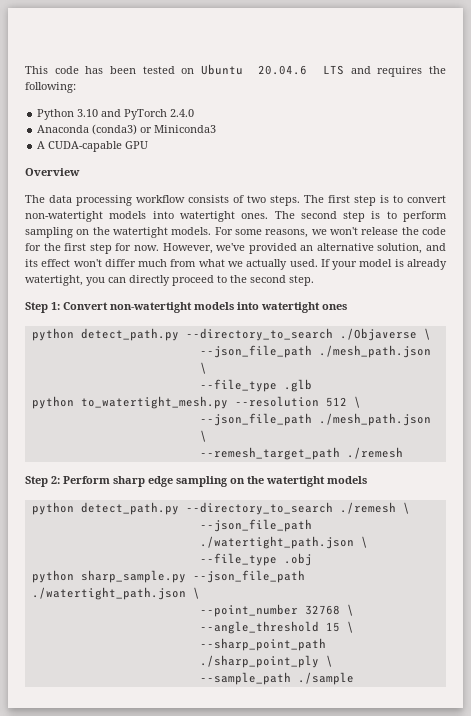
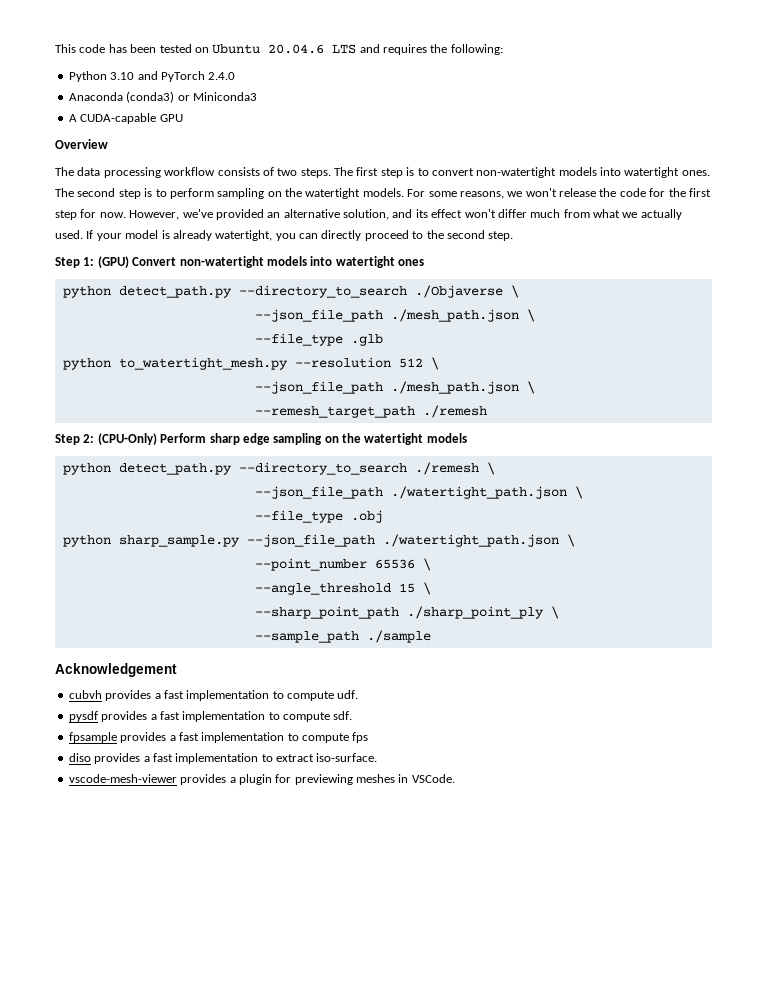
(60, 306) none -> [97,256,129,268] (GPU)
(60, 480) none -> [97,433,157,445] (CPU-Only)
[304,605,340,615] 32768 -> [374,559,415,569] 65536
(354, 678) none -> [55,663,177,677] [68,690,359,701] [68,711,353,722] [68,732,369,743] [68,753,378,764] [68,774,455,785] // Acknowledgement // cubvh provides a fast implementation to compute udf. // pysdf provides a fast implementation to compute sdf. // fpsample provides a fast implementation to compute fps // diso provides a fast implementation to extract iso-surface. // vscode-mesh-viewer provides a plugin for previewing meshes in VSCode.

